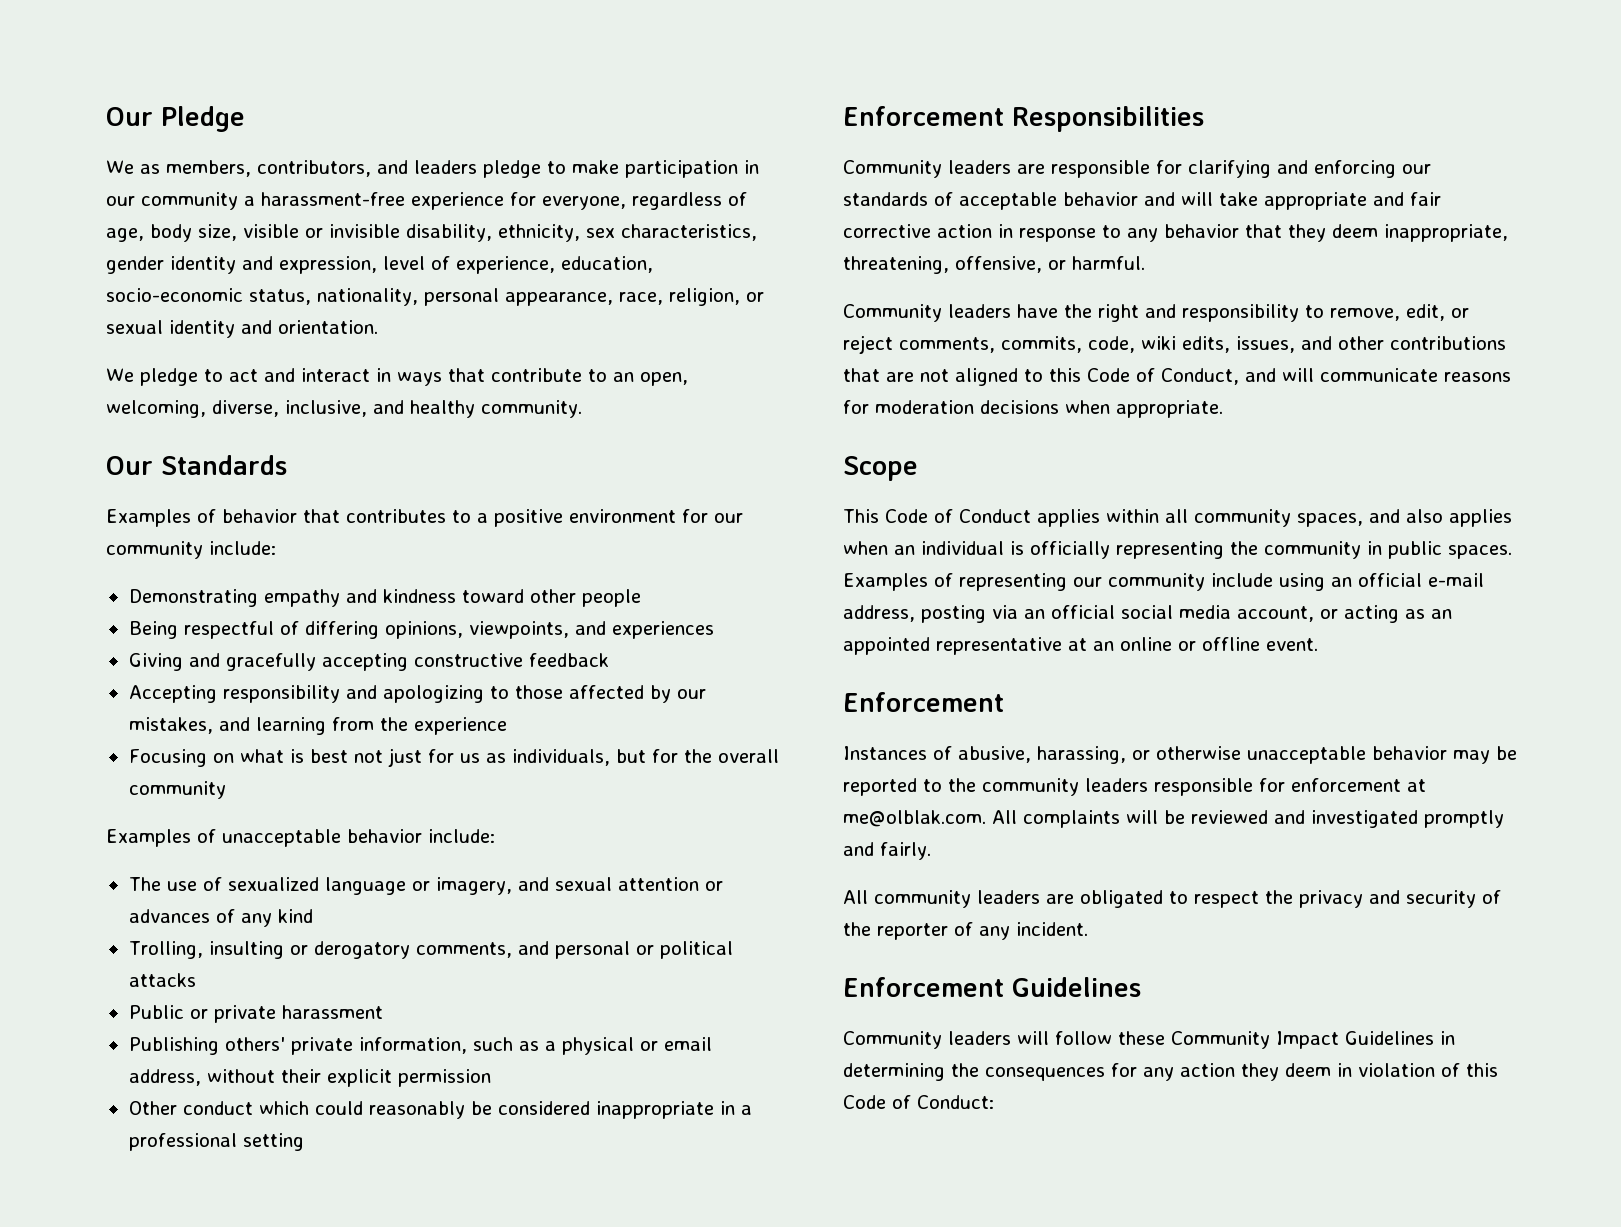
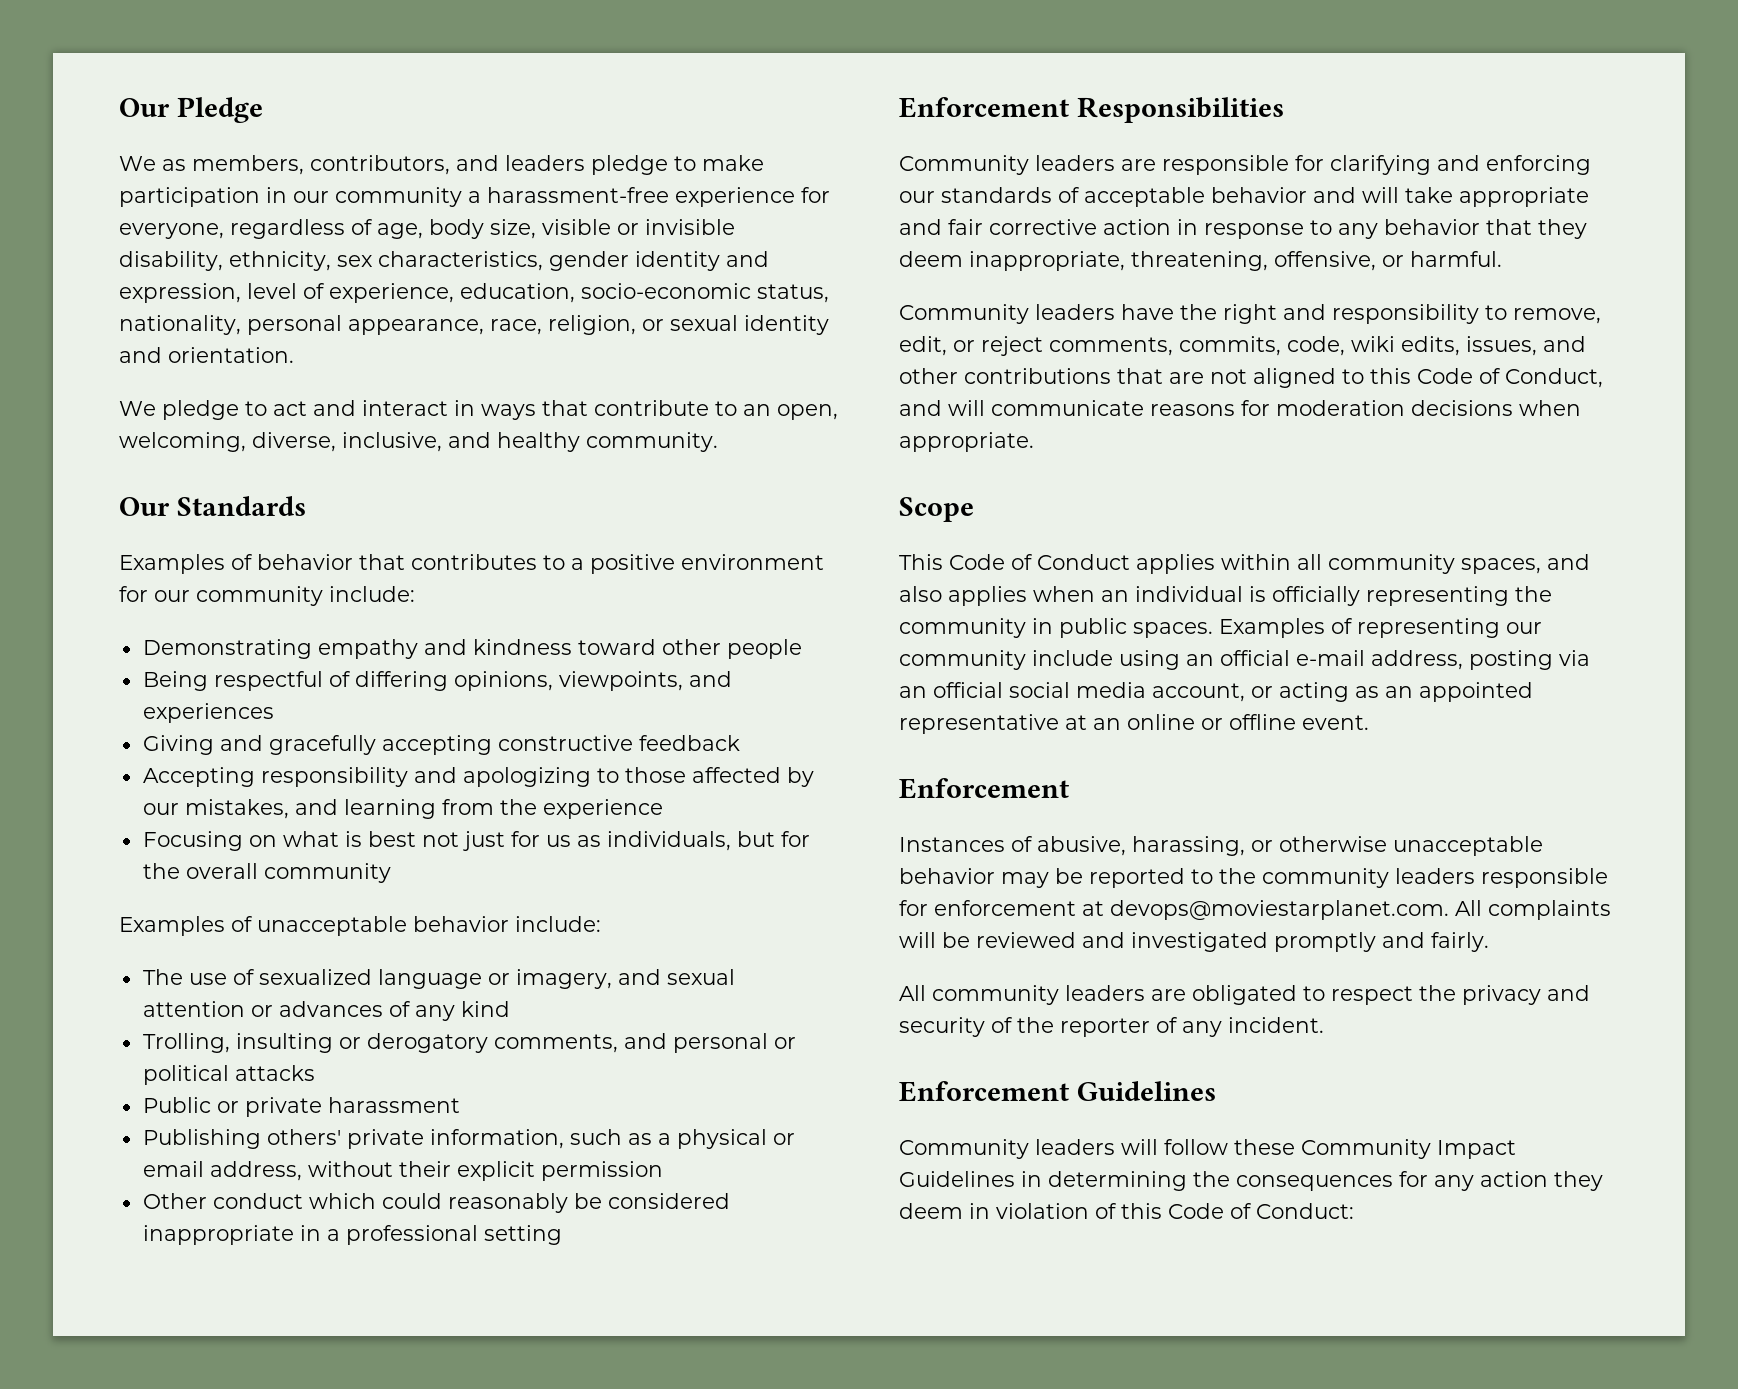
[843,810,986,827] me@olblak.com. -> [1110,900,1449,920] devops@moviestarplanet.com.

